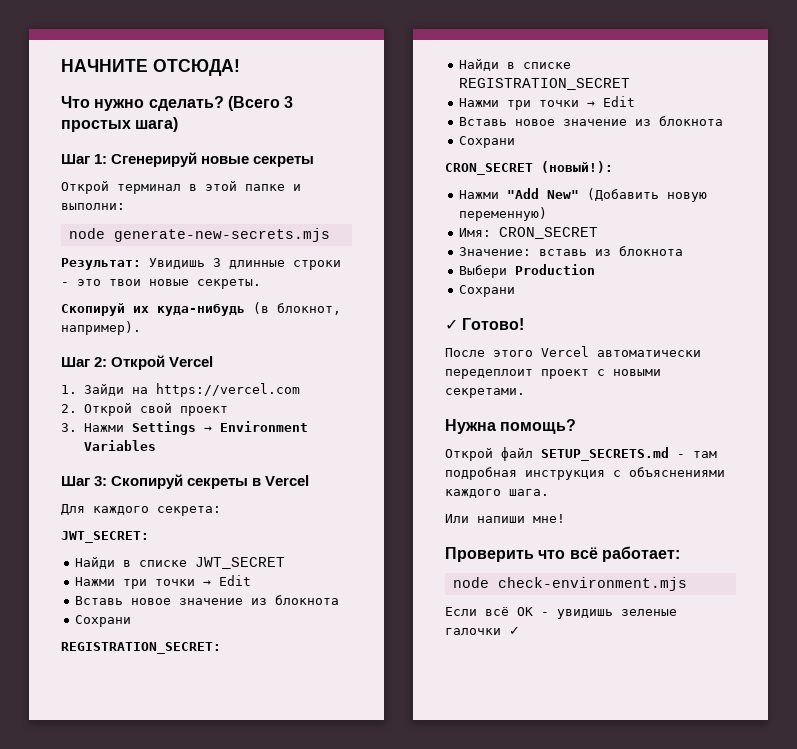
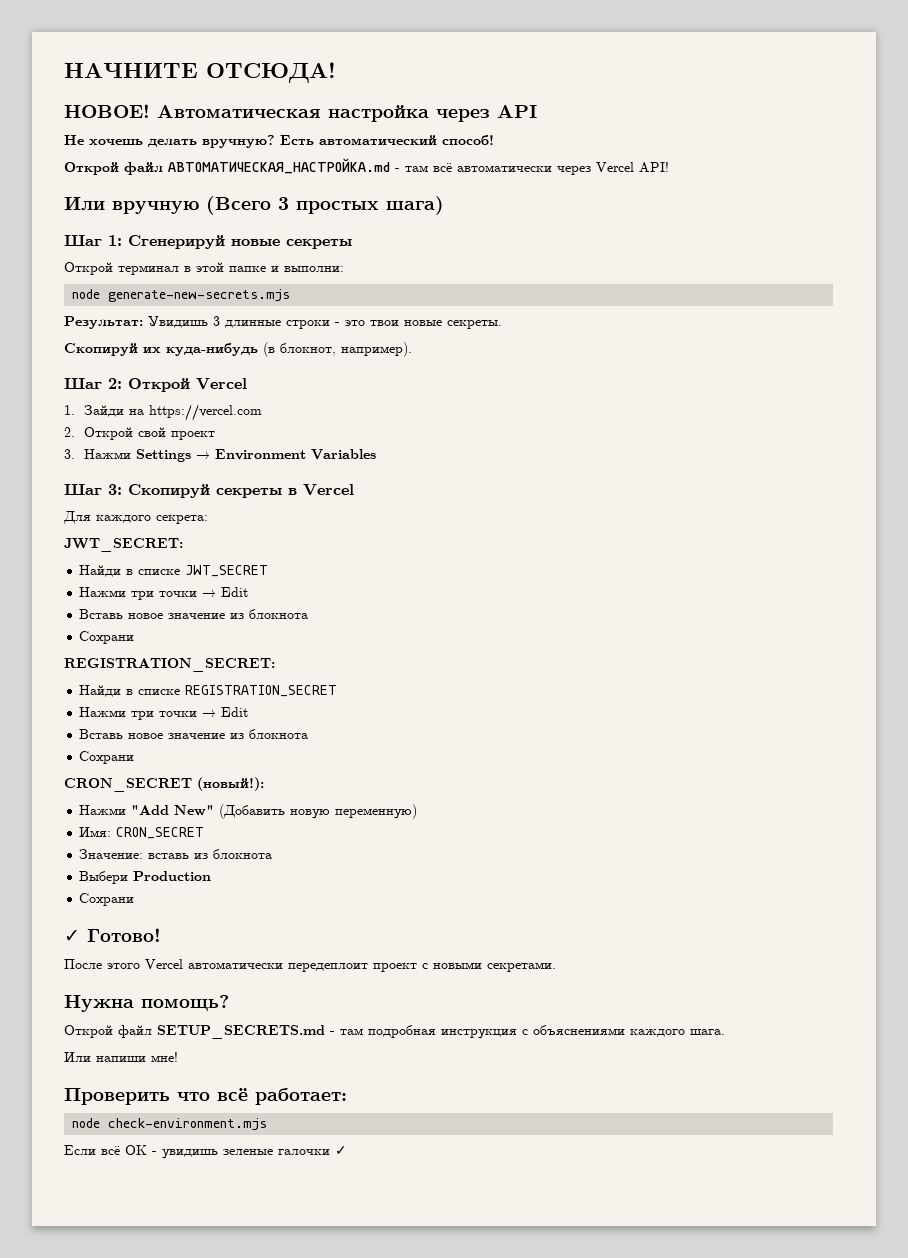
[61,96,224,111] Что нужно сделать? -> [64,104,537,122] [64,134,494,148] [64,158,669,175] [64,196,199,214] НОВОЕ! Автоматическая настройка через API // Не хочешь делать вручную? Есть автоматический способ! // Открой файл АВТОМАТИЧЕСКАЯ_НАСТРОЙКА.md - там всё автоматически через Vercel API! // Или вручную

